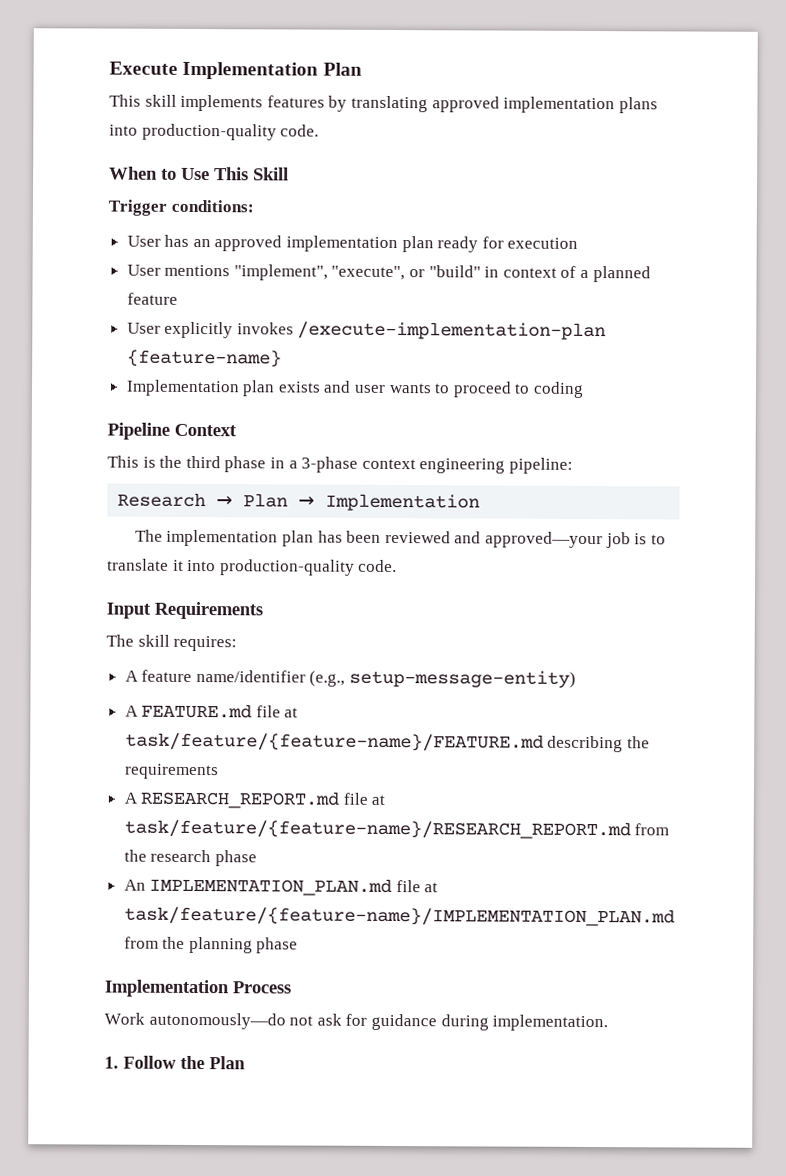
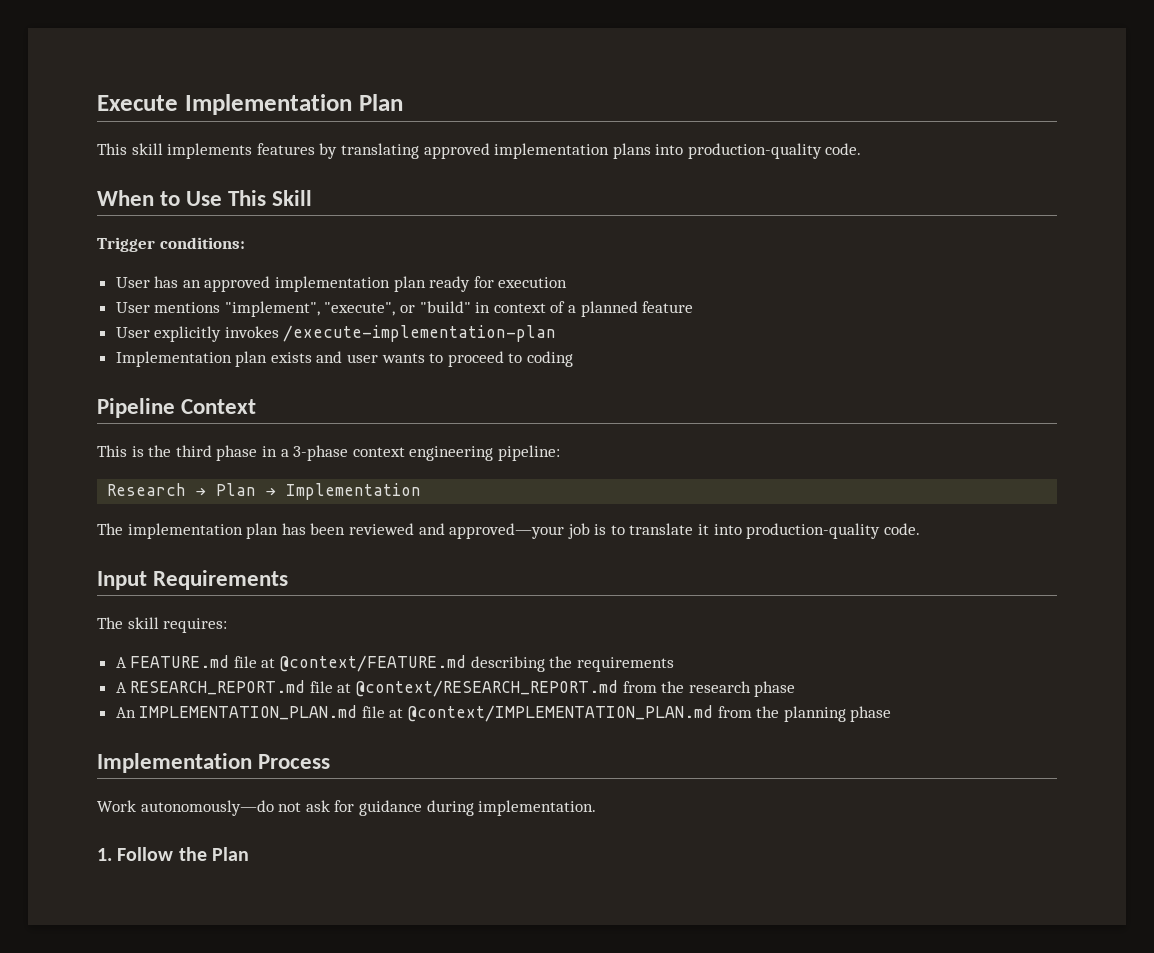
[126,349,282,368] {feature-name} -> (557, 333) none
[124,669,577,688] // A feature name/identifier (e.g., setup-message-entity) -> (228, 625) none
[124,732,544,752] task/feature/{feature-name}/FEATURE.md -> [280,655,467,672] @context/FEATURE.md
[123,819,631,840] task/feature/{feature-name}/RESEARCH_REPORT.md -> [356,680,619,697] @context/RESEARCH_REPORT.md
[123,906,675,927] task/feature/{feature-name}/IMPLEMENTATION_PLAN.md -> [408,705,714,722] @context/IMPLEMENTATION_PLAN.md

